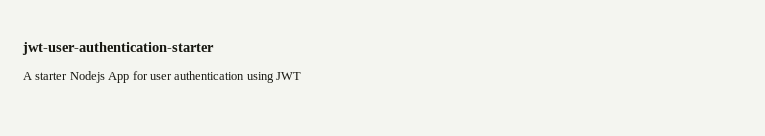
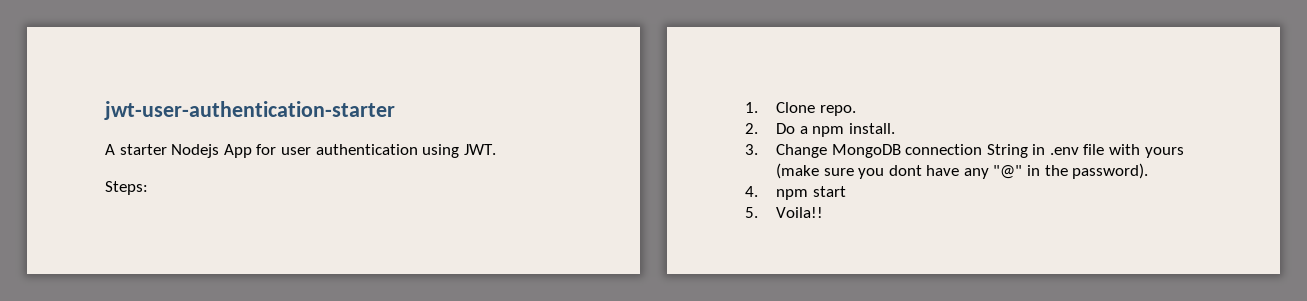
[276,72,301,80] JWT -> [463,144,496,155] [105,181,148,195] [745,102,856,116] [745,123,895,137] [745,144,1184,158] [775,163,1149,179] [745,186,846,200] [745,207,823,218] JWT. // Steps: // 1. Clone repo. // 2. Do a npm install. // 3. Change MongoDB connection String in .env file with yours (make sure you dont have any "@" in the password). // 4. npm start // 5. Voila!!

